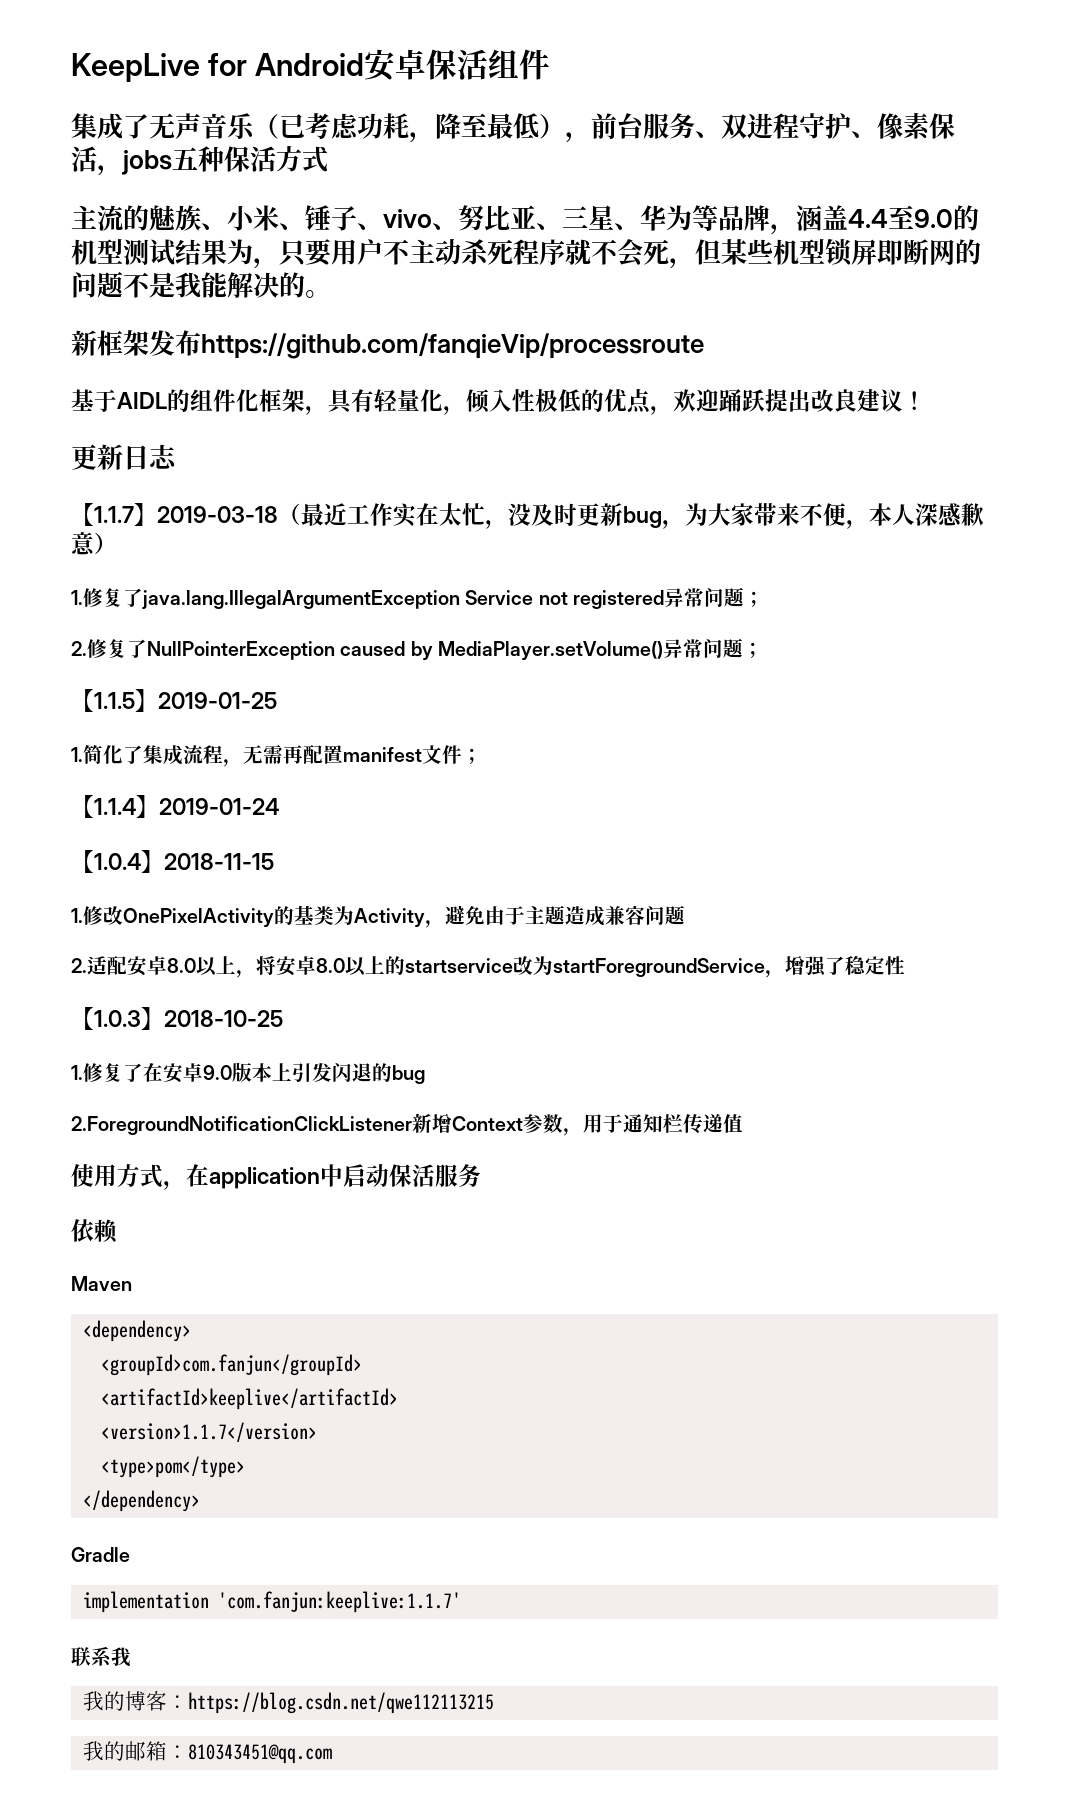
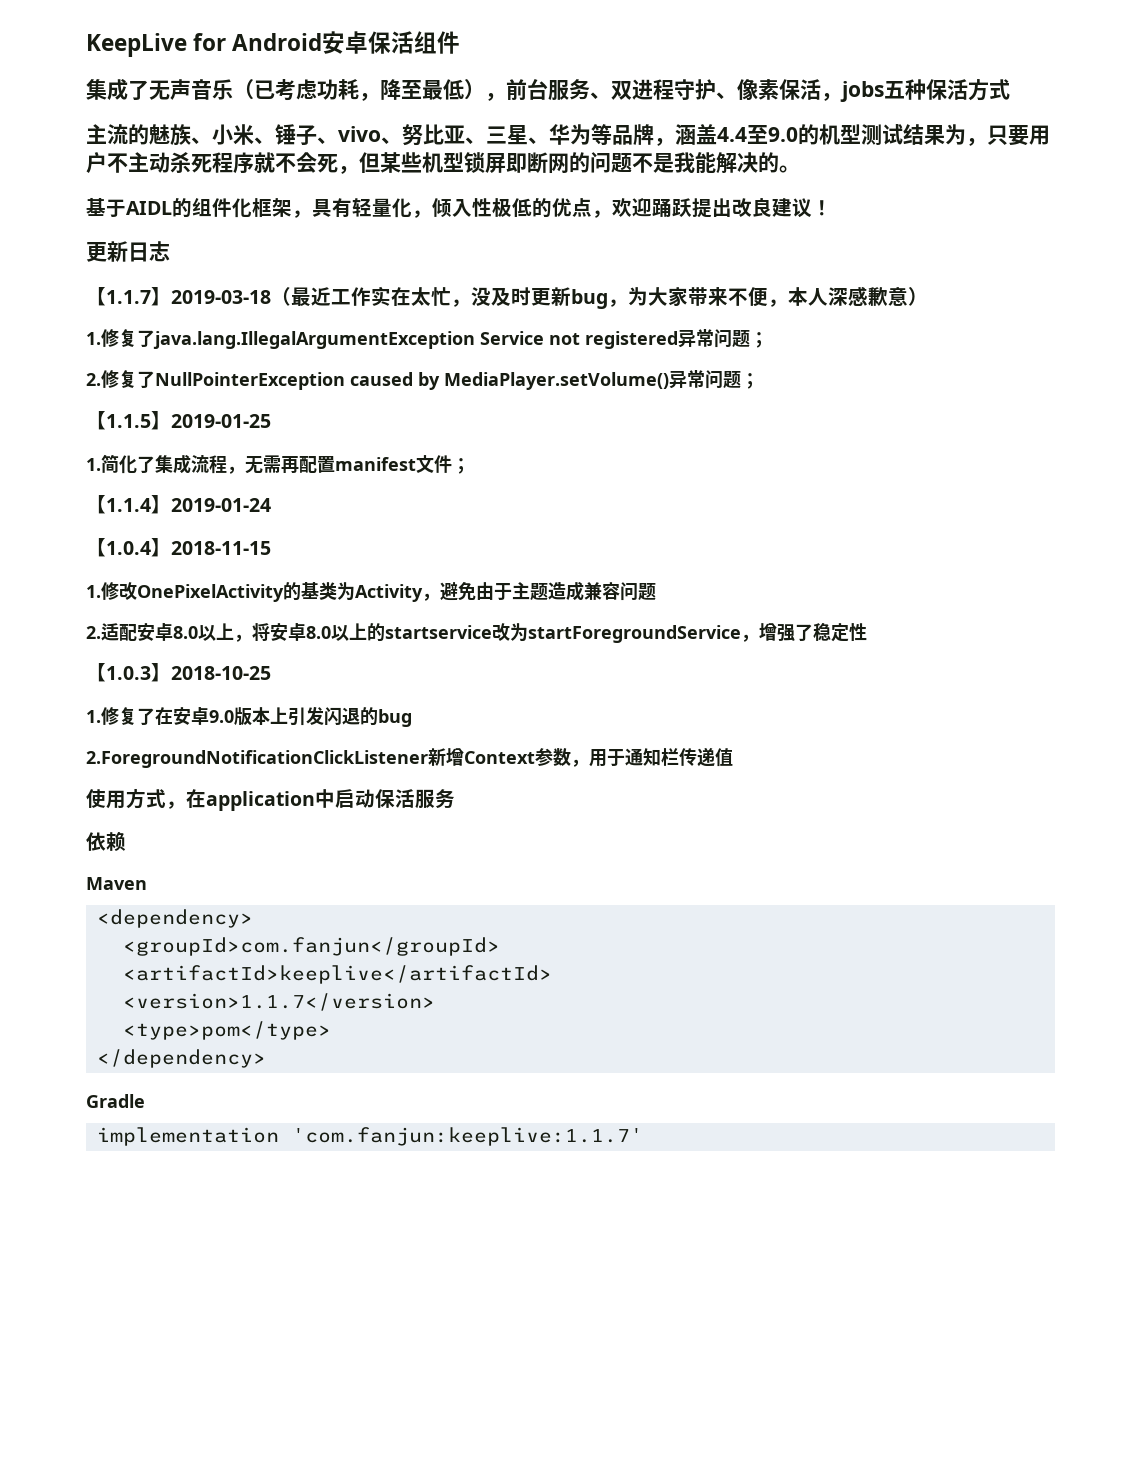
[71,330,704,359] // 新框架发布https://github.com/fanqieVip/processroute -> (800, 169) none
[71,1646,131,1667] [83,1691,494,1714] [83,1741,332,1764] // 联系我 // 我的博客：https://blog.csdn.net/qwe112113215 // 我的邮箱：810343451@qq.com -> (643, 1136) none

